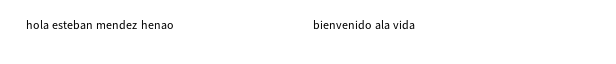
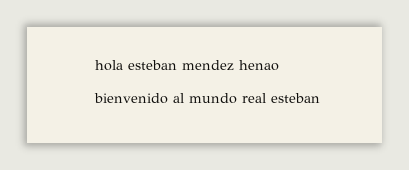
[375,20,416,30] ala vida -> [173,93,320,104] al mundo real esteban

